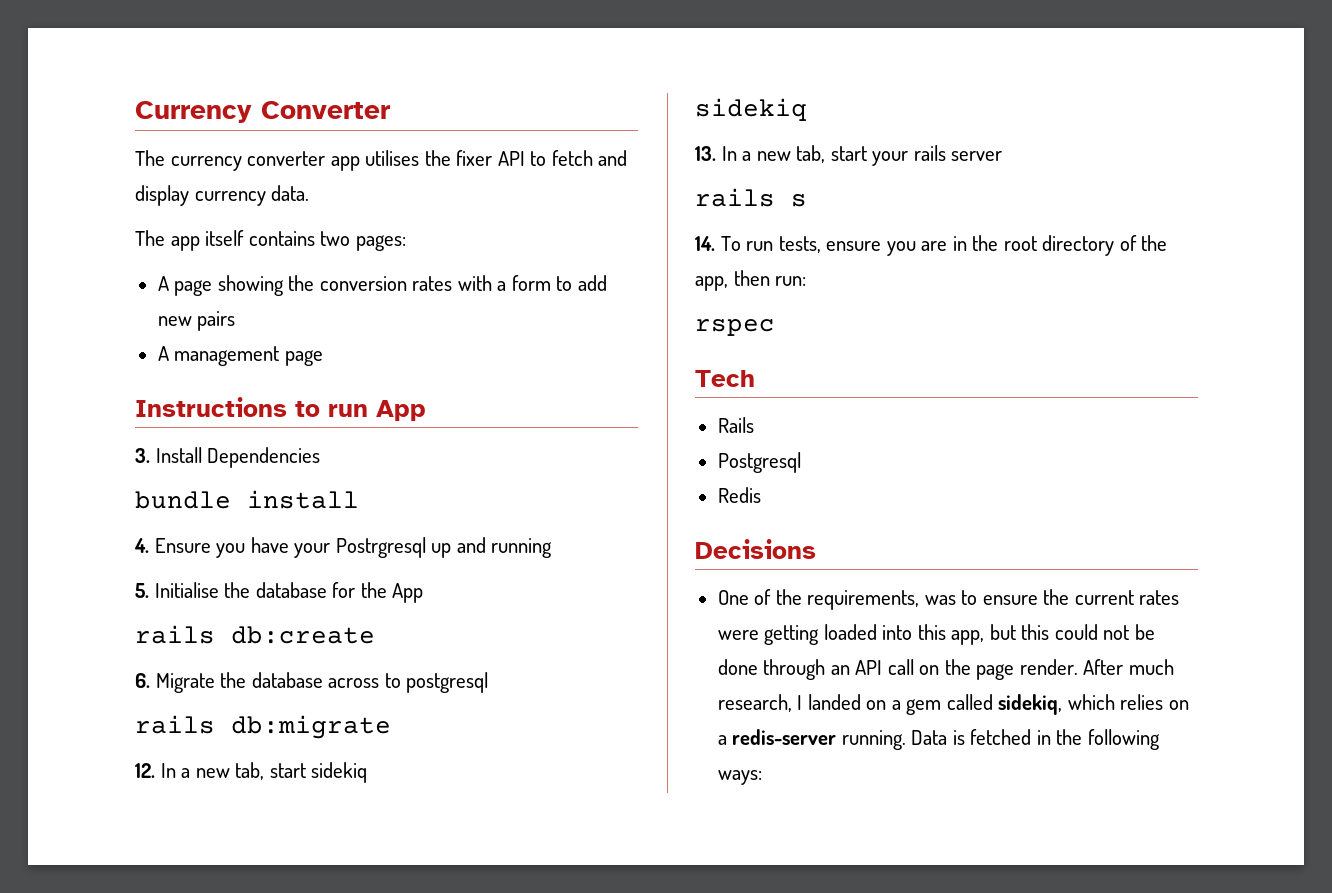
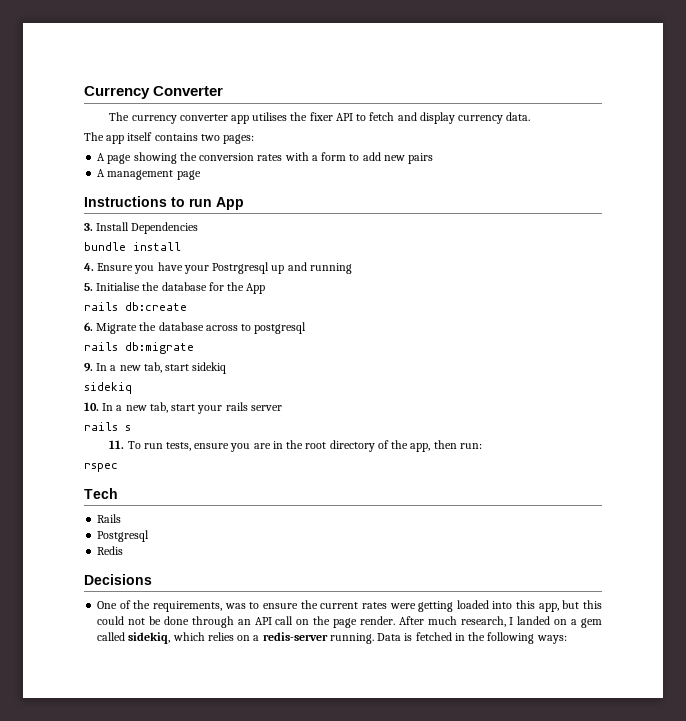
[135,763,155,778] 12. -> [84,363,93,372] 9.
[695,146,716,161] 13. -> [84,402,99,411] 10.
[695,236,715,251] 14. -> [109,440,125,449] 11.

